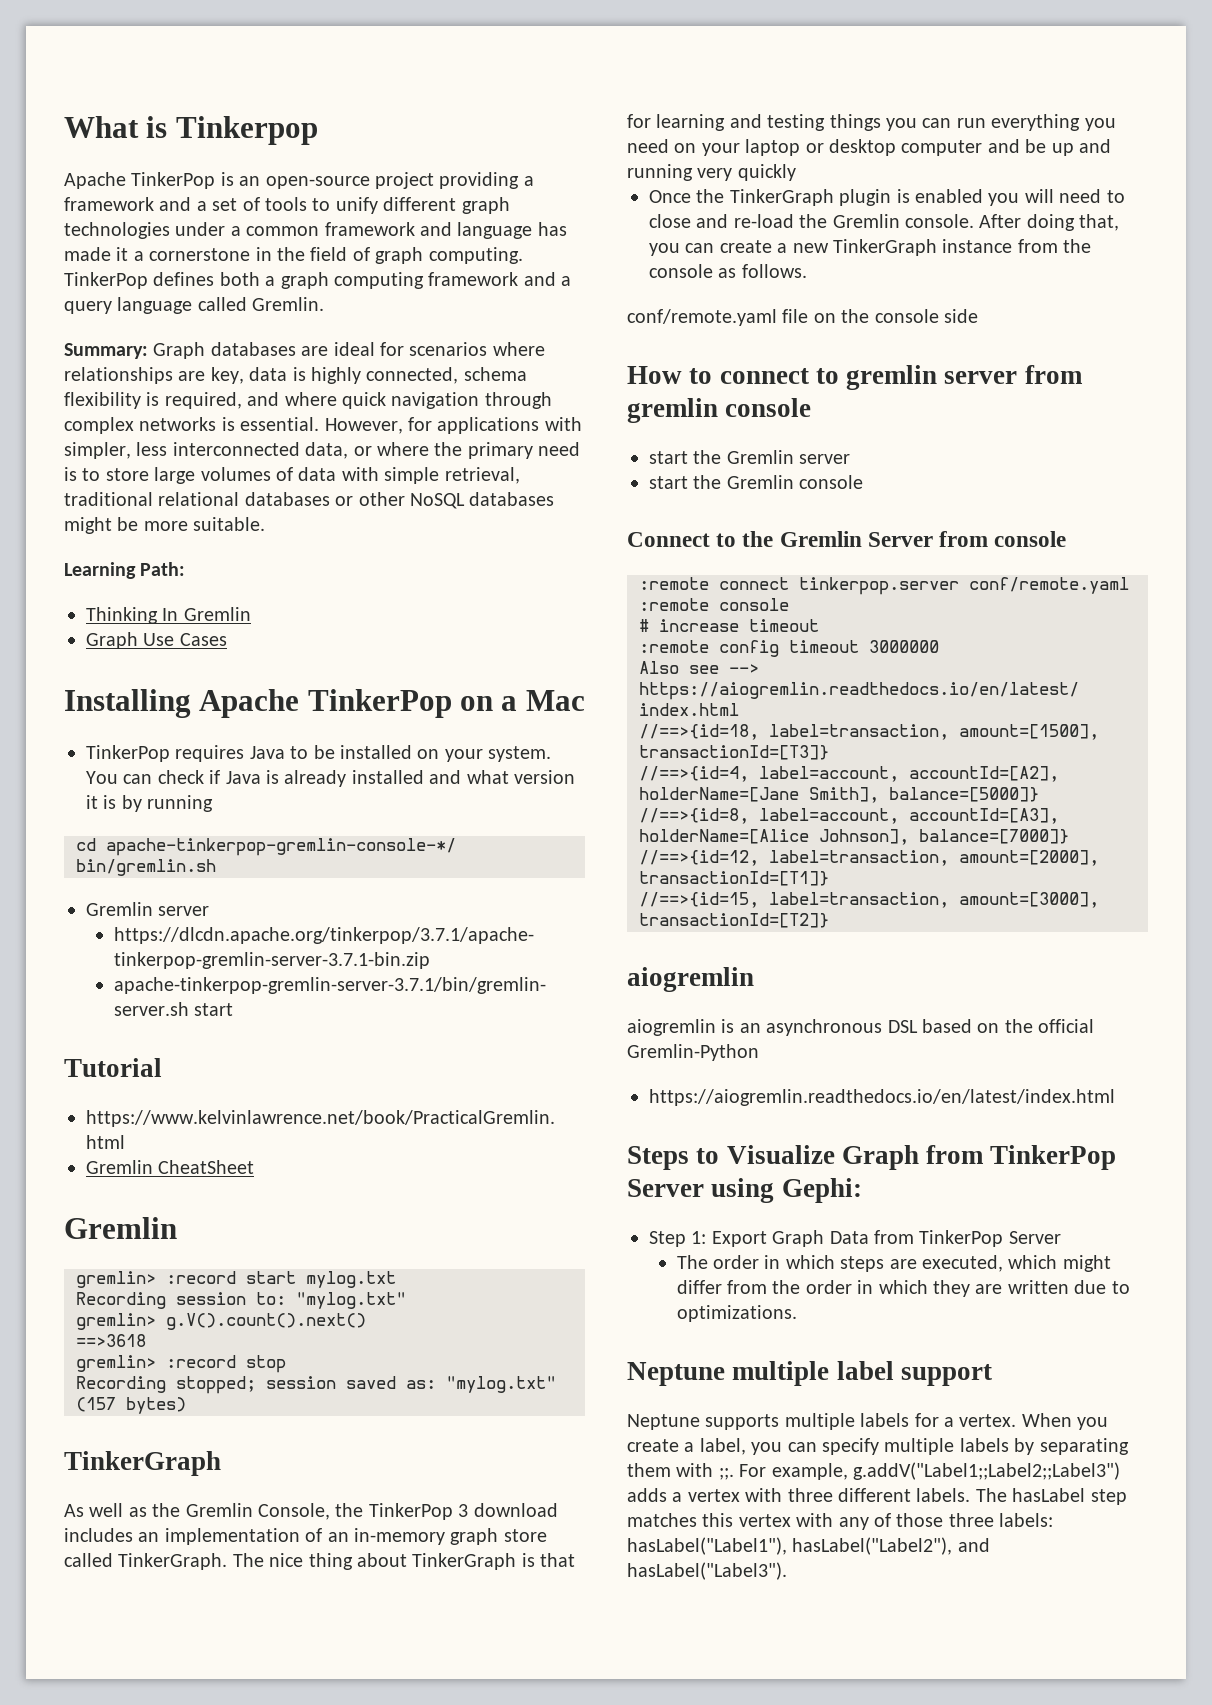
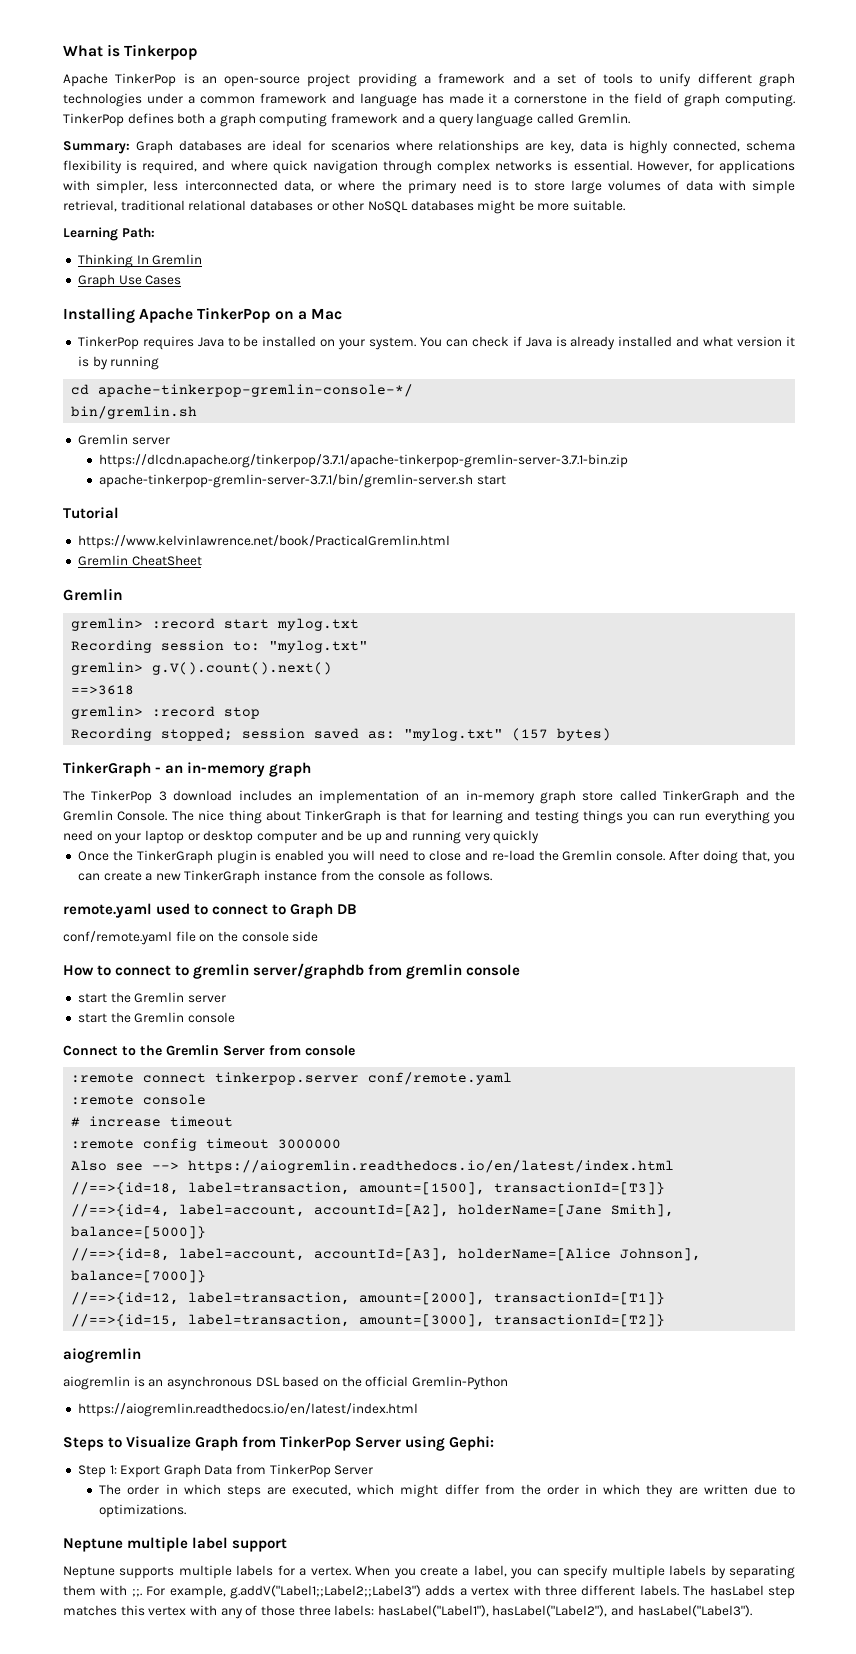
[64,1503,364,1520] // As well as the Gremlin Console, the -> [155,762,312,777] [63,790,85,801] - an in-memory graph // The
[118,1553,228,1570] TinkerGraph. -> [663,790,795,804] [63,810,168,821] TinkerGraph and the Gremlin Console.
(807, 271) none -> [63,903,358,918] // remote.yaml used to connect to Graph DB
[944,371,1018,384] server -> [253,963,365,979] server/graphdb

